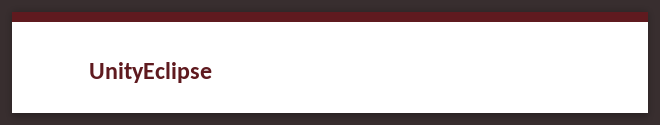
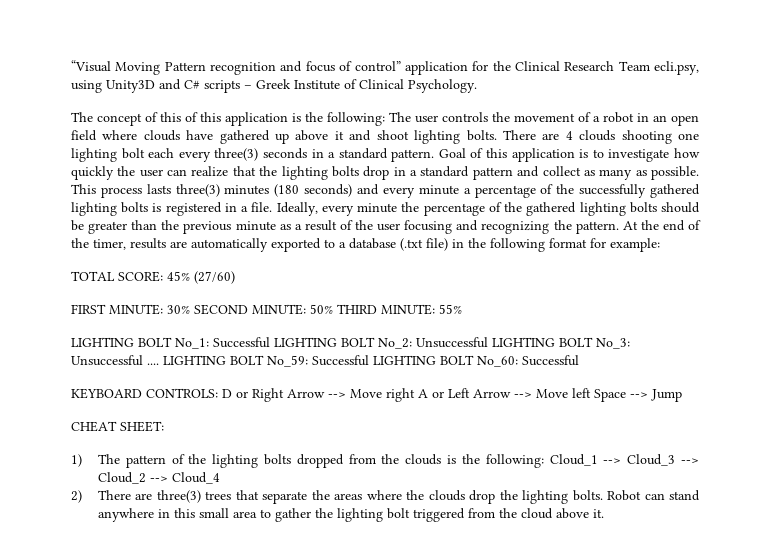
[89,62,212,83] UnityEclipse -> [71,60,699,75] [71,79,477,93] [71,112,699,126] [71,130,700,144] [71,148,700,162] [71,166,699,180] [71,184,701,198] [71,202,701,216] [71,220,702,234] [71,238,660,252] [71,271,235,284] [71,304,462,315] [71,337,630,349] [71,355,579,367] [71,388,682,402] [71,421,164,432] [71,454,699,468] [97,472,220,484] [71,490,701,504] [97,508,604,522] “Visual Moving Pattern recognition and focus of control” application for the Clinical Research Team ecli.psy, using Unity3D and C# scripts – Greek Institute of Clinical Psychology. // The concept of this of this application is the following: The user controls the movement of a robot in an open field where clouds have gathered up above it and shoot lighting bolts. There are 4 clouds shooting one lighting bolt each every three(3) seconds in a standard pattern. Goal of this application is to investigate how quickly the user can realize that the lighting bolts drop in a standard pattern and collect as many as possible. This process lasts three(3) minutes (180 seconds) and every minute a percentage of the successfully gathered lighting bolts is registered in a file. Ideally, every minute the percentage of the gathered lighting bolts should be greater than the previous minute as a result of the user focusing and recognizing the pattern. At the end of the timer, results are automatically exported to a database (.txt file) in the following format for example: // TOTAL SCORE: 45% (27/60) // FIRST MINUTE: 30% SECOND MINUTE: 50% THIRD MINUTE: 55% // LIGHTING BOLT No_1: Successful LIGHTING BOLT No_2: Unsuccessful LIGHTING BOLT No_3: Unsuccessful .... LIGHTING BOLT No_59: Successful LIGHTING BOLT No_60: Successful // KEYBOARD CONTROLS: D or Right Arrow --> Move right A or Left Arrow --> Move left Space --> Jump // CHEAT SHEET: // 1) The pattern of the lighting bolts dropped from the clouds is the following: Cloud_1 --> Cloud_3 --> Cloud_2 --> Cloud_4 // 2) There are three(3) trees that separate the areas where the clouds drop the lighting bolts. Robot can stand anywhere in this small area to gather the lighting bolt triggered from the cloud above it.

